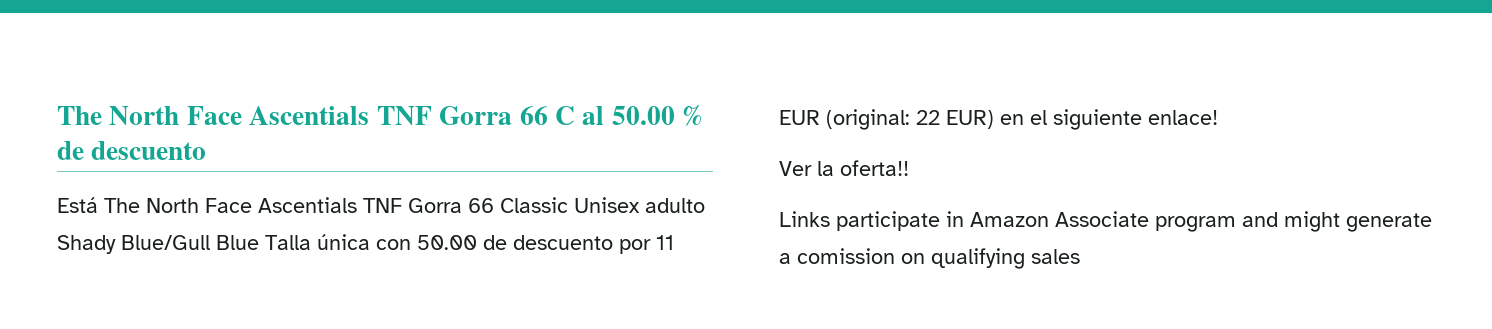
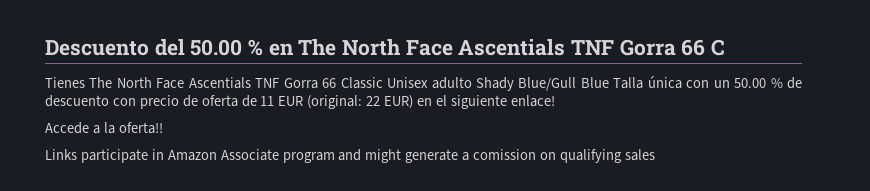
(57, 115) none -> [45,39,294,56] Descuento del 50.00 % en
[582,105,704,126] [57,141,207,160] [57,197,98,213] al 50.00 % de descuento // Está -> [45,77,85,88] // Tienes
[417,235,651,254] 50.00 de descuento por -> [713,77,803,89] [45,95,257,109] un 50.00 % de descuento con precio de oferta de
[779,161,812,176] Ver -> [45,122,100,134] Accede a

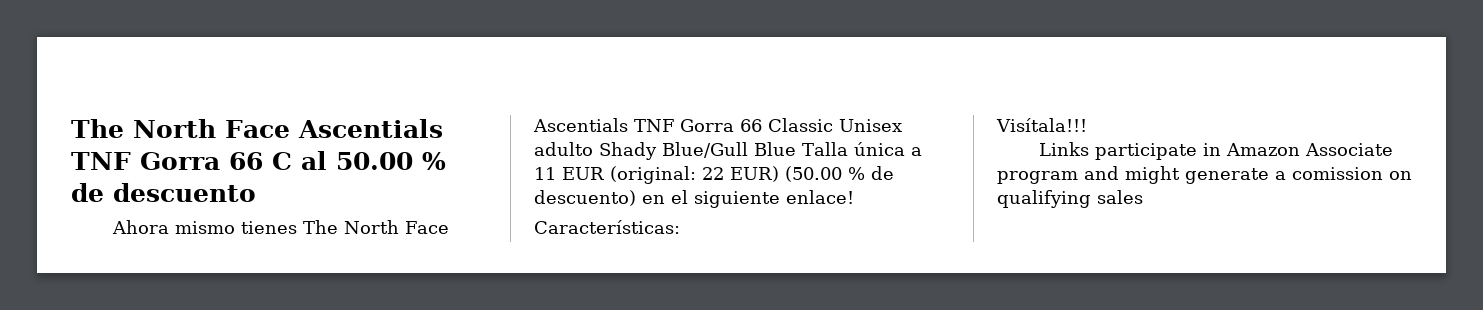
[45,39,294,56] Descuento del 50.00 % en -> (71, 128) none
[45,77,85,88] // Tienes -> [301,151,446,170] [71,183,256,202] [112,220,298,234] al 50.00 % de descuento // Ahora mismo tienes
[686,77,803,89] [45,95,257,109] con un 50.00 % de descuento con precio de oferta de -> [910,147,922,156] a
(414, 102) none -> [785,166,894,182] [534,190,636,206] (50.00 % de descuento)
[45,122,163,134] Accede a la oferta!! -> [534,220,680,234] [996,118,1087,132] Características: // Visítala!!!

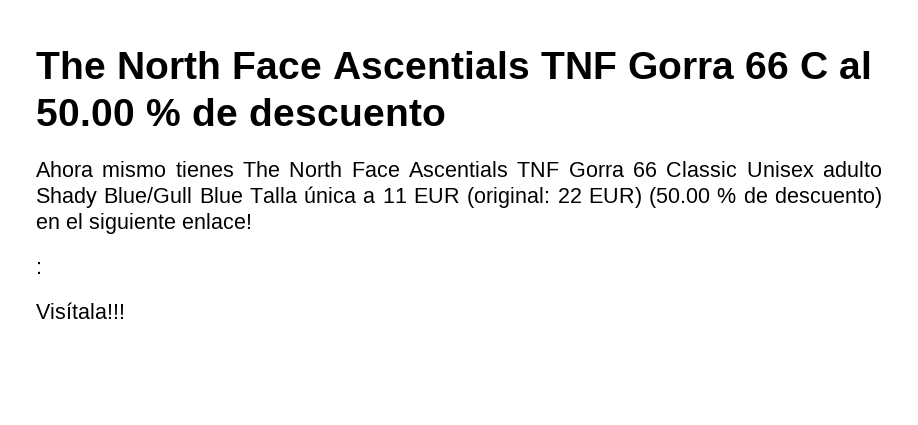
[534,220,680,234] Características: -> [36,262,42,274] :
[1039,142,1394,160] [997,166,1412,184] [997,190,1143,208] // Links participate in Amazon Associate program and might generate a comission on qualifying sales -> (125, 310) none

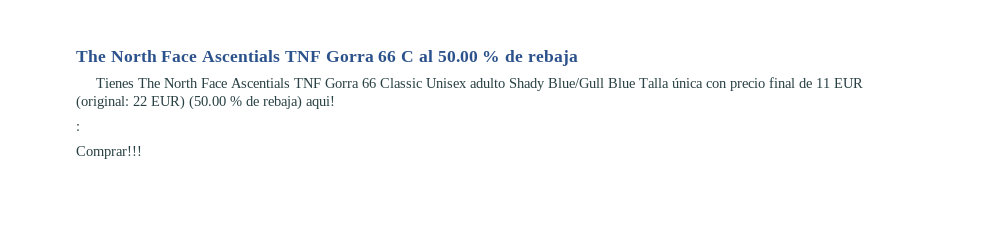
[249,98,446,126] [36,161,234,177] descuento // Ahora mismo tienes -> [527,50,578,66] [95,78,134,88] rebaja // Tienes
[363,191,376,203] a -> [705,77,812,91] con precio final de
[775,187,883,208] [36,213,252,234] descuento) en el siguiente enlace! -> [263,95,335,110] rebaja) aqui!
[36,302,125,319] Visítala!!! -> [76,146,142,159] Comprar!!!

